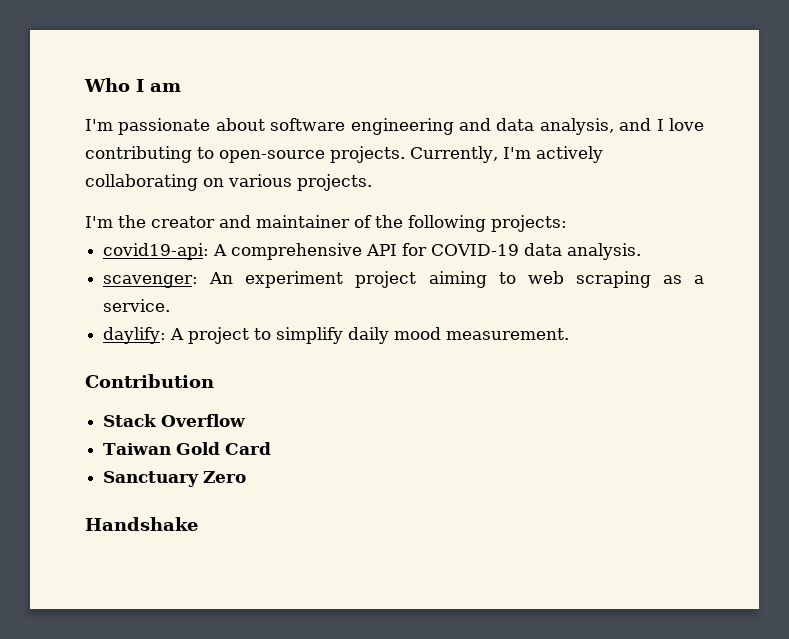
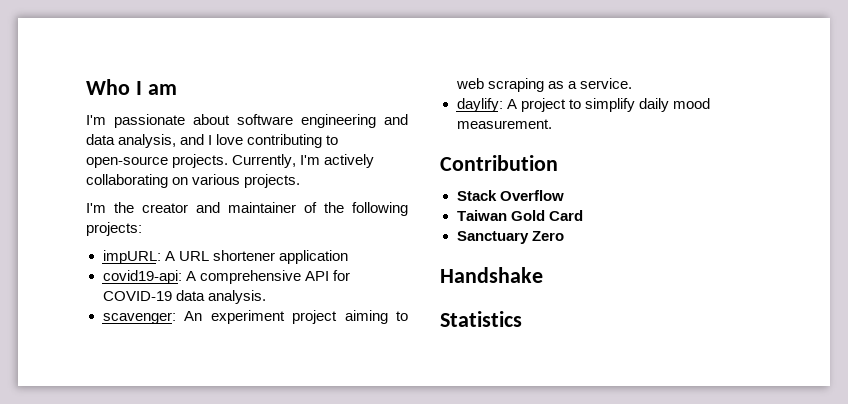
(567, 223) none -> [102,250,348,264] // impURL: A URL shortener application
(198, 524) none -> [440,311,522,327] // Statistics

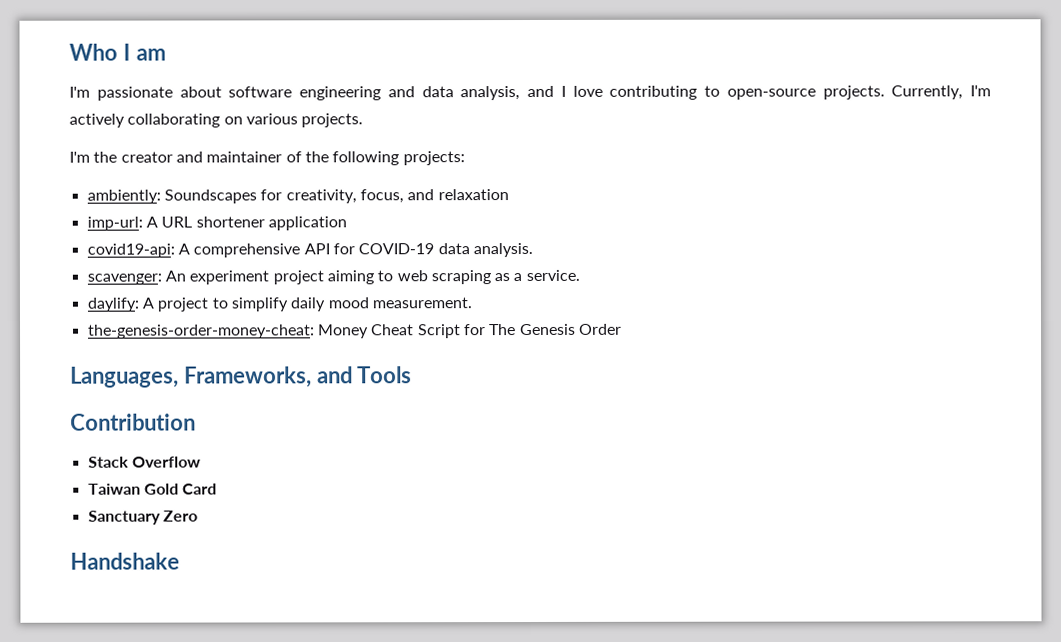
[102,250,161,264] impURL: -> [86,189,509,204] [86,216,143,231] ambiently: Soundscapes for creativity, focus, and relaxation // imp-url:
(552, 124) none -> [87,323,622,339] [70,366,413,388] // the-genesis-order-money-cheat: Money Cheat Script for The Genesis Order // Languages, Frameworks, and Tools
[440,311,522,327] // Statistics -> (180, 561) none

